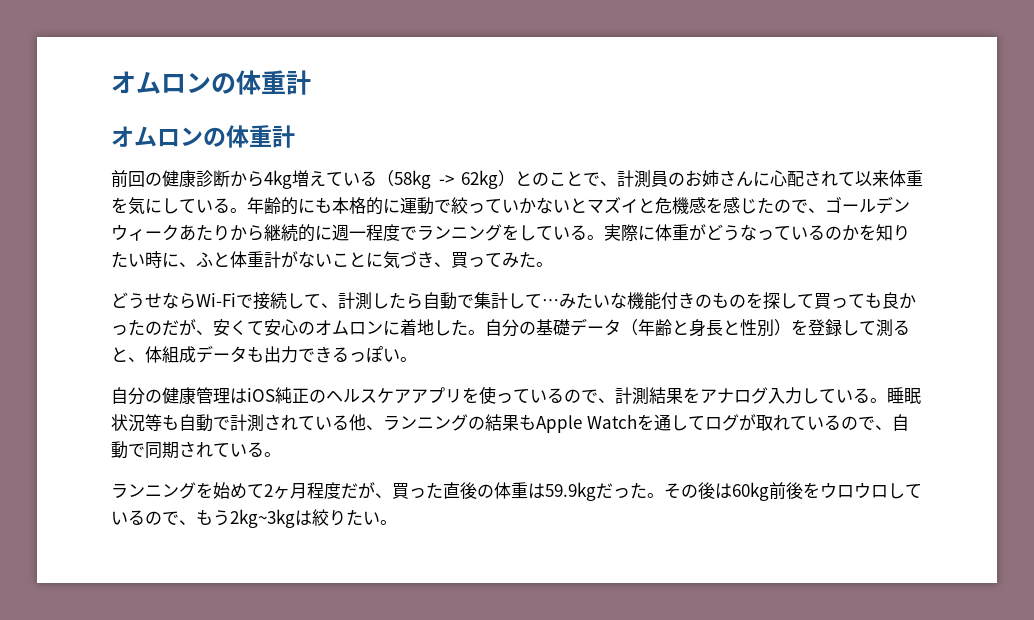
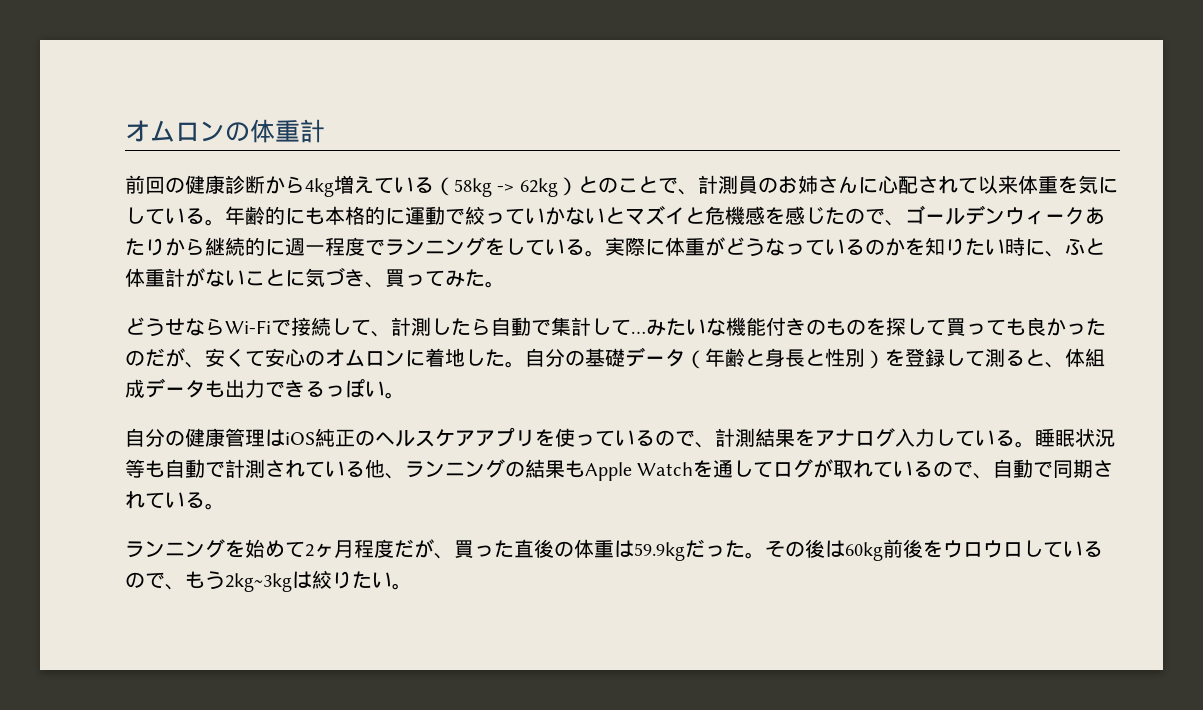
[111,70,311,95] [111,125,295,148] オムロンの体重計 // オムロンの体重計 -> [125,119,325,143] オムロンの体重計

